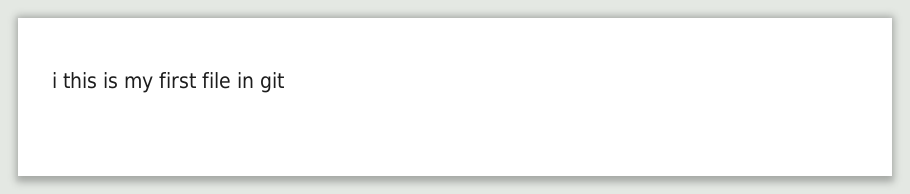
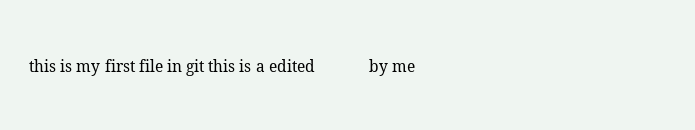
[52,72,57,88] i -> (29, 65) none
(284, 82) none -> [208,59,416,76] this is a edited by me

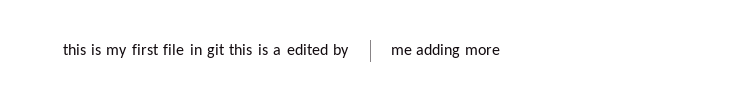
(416, 67) none -> [416,44,500,58] adding more

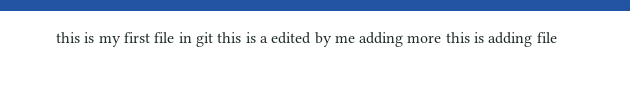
(500, 51) none -> [445,32,557,47] this is adding file

